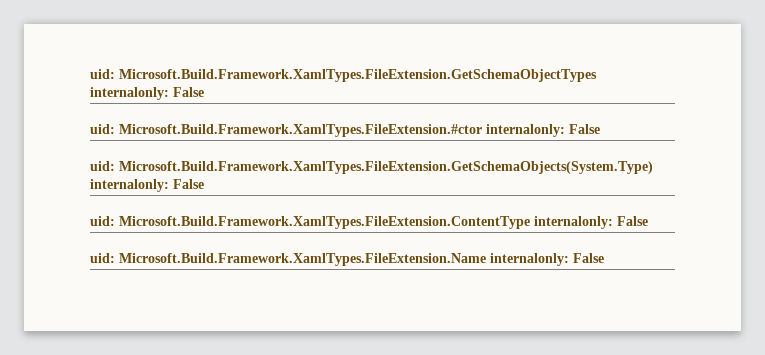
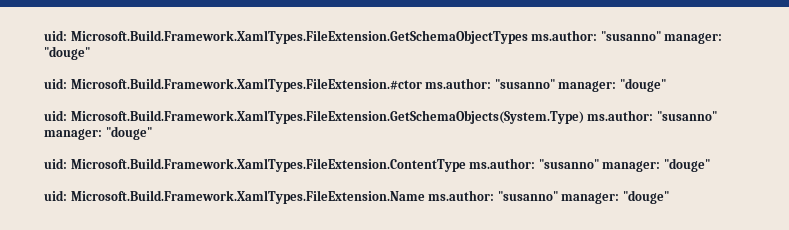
[90,87,204,100] [90,124,600,137] [90,161,653,174] [90,179,204,192] [90,216,648,229] [90,253,604,266] internalonly: False // uid: Microsoft.Build.Framework.XamlTypes.FileExtension.#ctor internalonly: False // uid: Microsoft.Build.Framework.XamlTypes.FileExtension.GetSchemaObjects(System.Type) internalonly: False // uid: Microsoft.Build.Framework.XamlTypes.FileExtension.ContentType internalonly: False // uid: Microsoft.Build.Framework.XamlTypes.FileExtension.Name internalonly: False -> [531,30,723,44] [44,46,90,60] [44,78,666,92] [44,110,717,124] [44,126,152,140] [44,158,710,172] [44,190,669,204] ms.author: "susanno" manager: "douge" // uid: Microsoft.Build.Framework.XamlTypes.FileExtension.#ctor ms.author: "susanno" manager: "douge" // uid: Microsoft.Build.Framework.XamlTypes.FileExtension.GetSchemaObjects(System.Type) ms.author: "susanno" manager: "douge" // uid: Microsoft.Build.Framework.XamlTypes.FileExtension.ContentType ms.author: "susanno" manager: "douge" // uid: Microsoft.Build.Framework.XamlTypes.FileExtension.Name ms.author: "susanno" manager: "douge"

